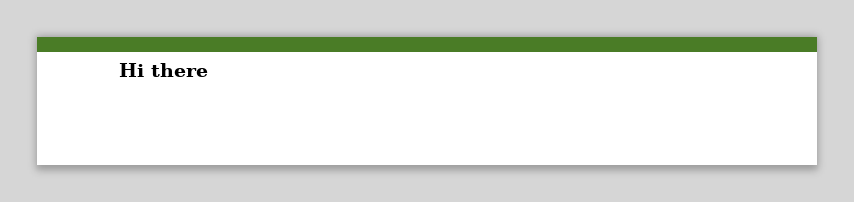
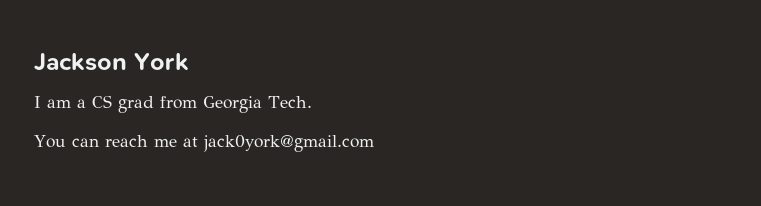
[119,63,208,77] Hi there -> [34,53,189,72] [34,95,312,113] [34,135,374,152] Jackson York // I am a CS grad from Georgia Tech. // You can reach me at jack0york@gmail.com

